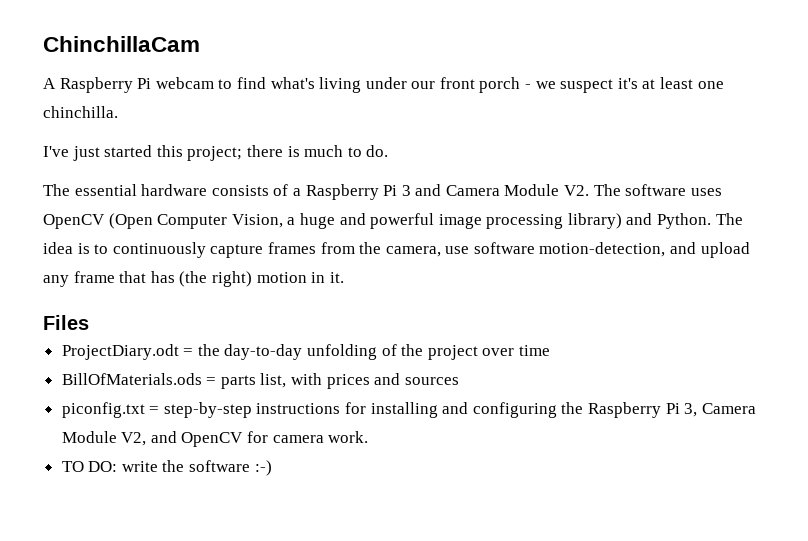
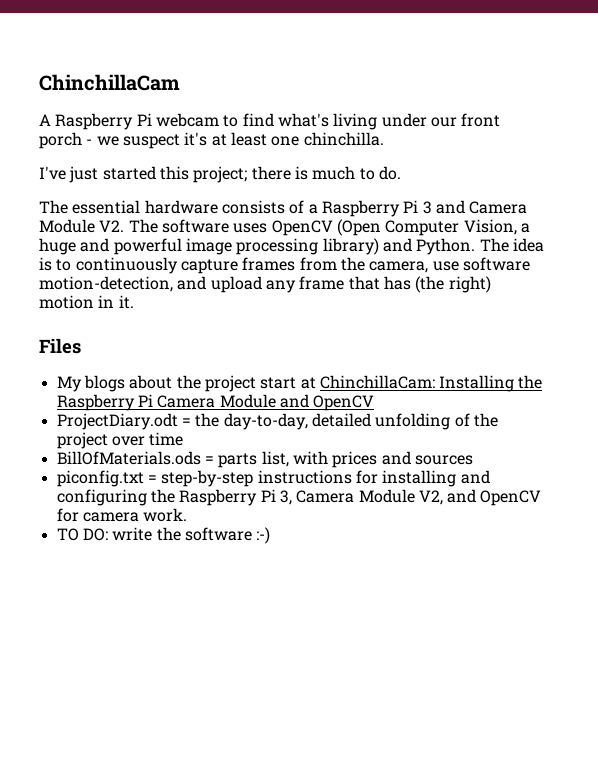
(89, 322) none -> [56,375,543,392] [56,394,375,411] // My blogs about the project start at ChinchillaCam: Installing the Raspberry Pi Camera Module and OpenCV
[224,344,303,360] day-to-day -> [223,413,371,430] day-to-day, detailed

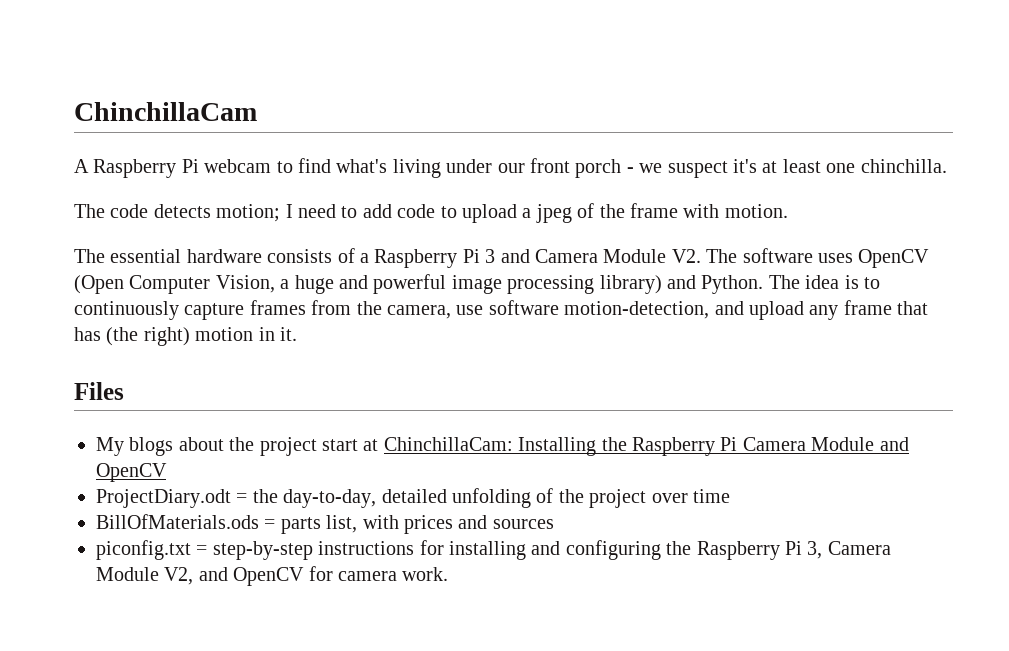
[39,166,401,183] I've just started this project; there is much to do. -> [74,203,788,223] The code detects motion; I need to add code to upload a jpeg of the frame with motion.
[56,527,271,544] // TO DO: write the software :-) -> (449, 574) none

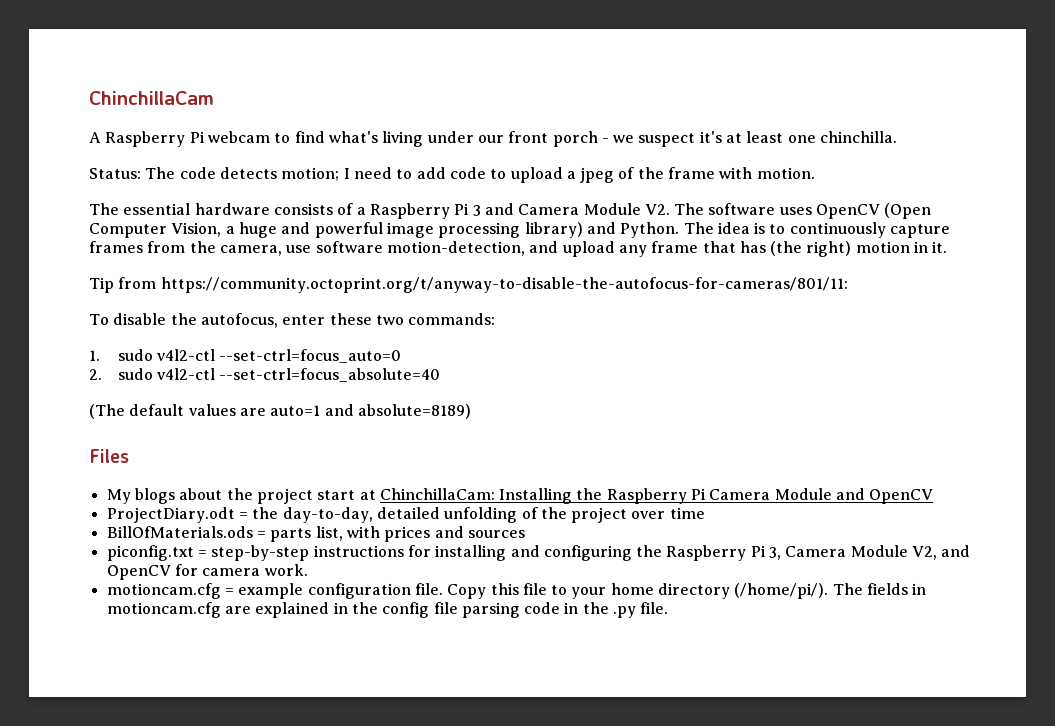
(947, 166) none -> [89,168,141,179] Status:
(297, 334) none -> [89,277,848,293] [89,313,496,328] [89,349,402,363] [89,368,441,382] [89,404,471,419] // Tip from https://community.octoprint.org/t/anyway-to-disable-the-autofocus-for-cameras/801/11: // To disable the autofocus, enter these two commands: // 1. sudo v4l2-ctl --set-ctrl=focus_auto=0 // 2. sudo v4l2-ctl --set-ctrl=focus_absolute=40 // (The default values are auto=1 and absolute=8189)
(449, 574) none -> [106,583,927,599] [106,602,669,618] // motioncam.cfg = example configuration file. Copy this file to your home directory (/home/pi/). The fields in motioncam.cfg are explained in the config file parsing code in the .py file.

